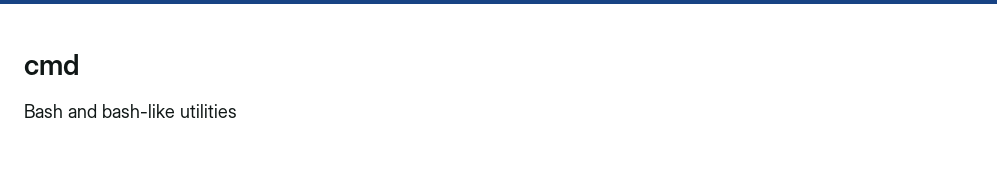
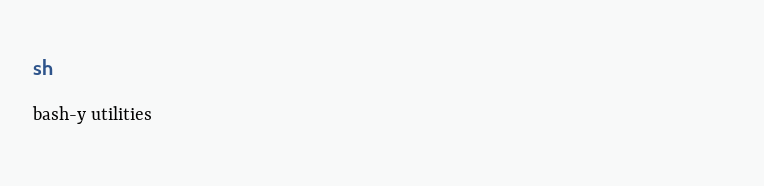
[24,54,79,75] [24,104,175,118] cmd // Bash and bash-like -> [33,59,53,75] [32,106,86,124] sh // bash-y

